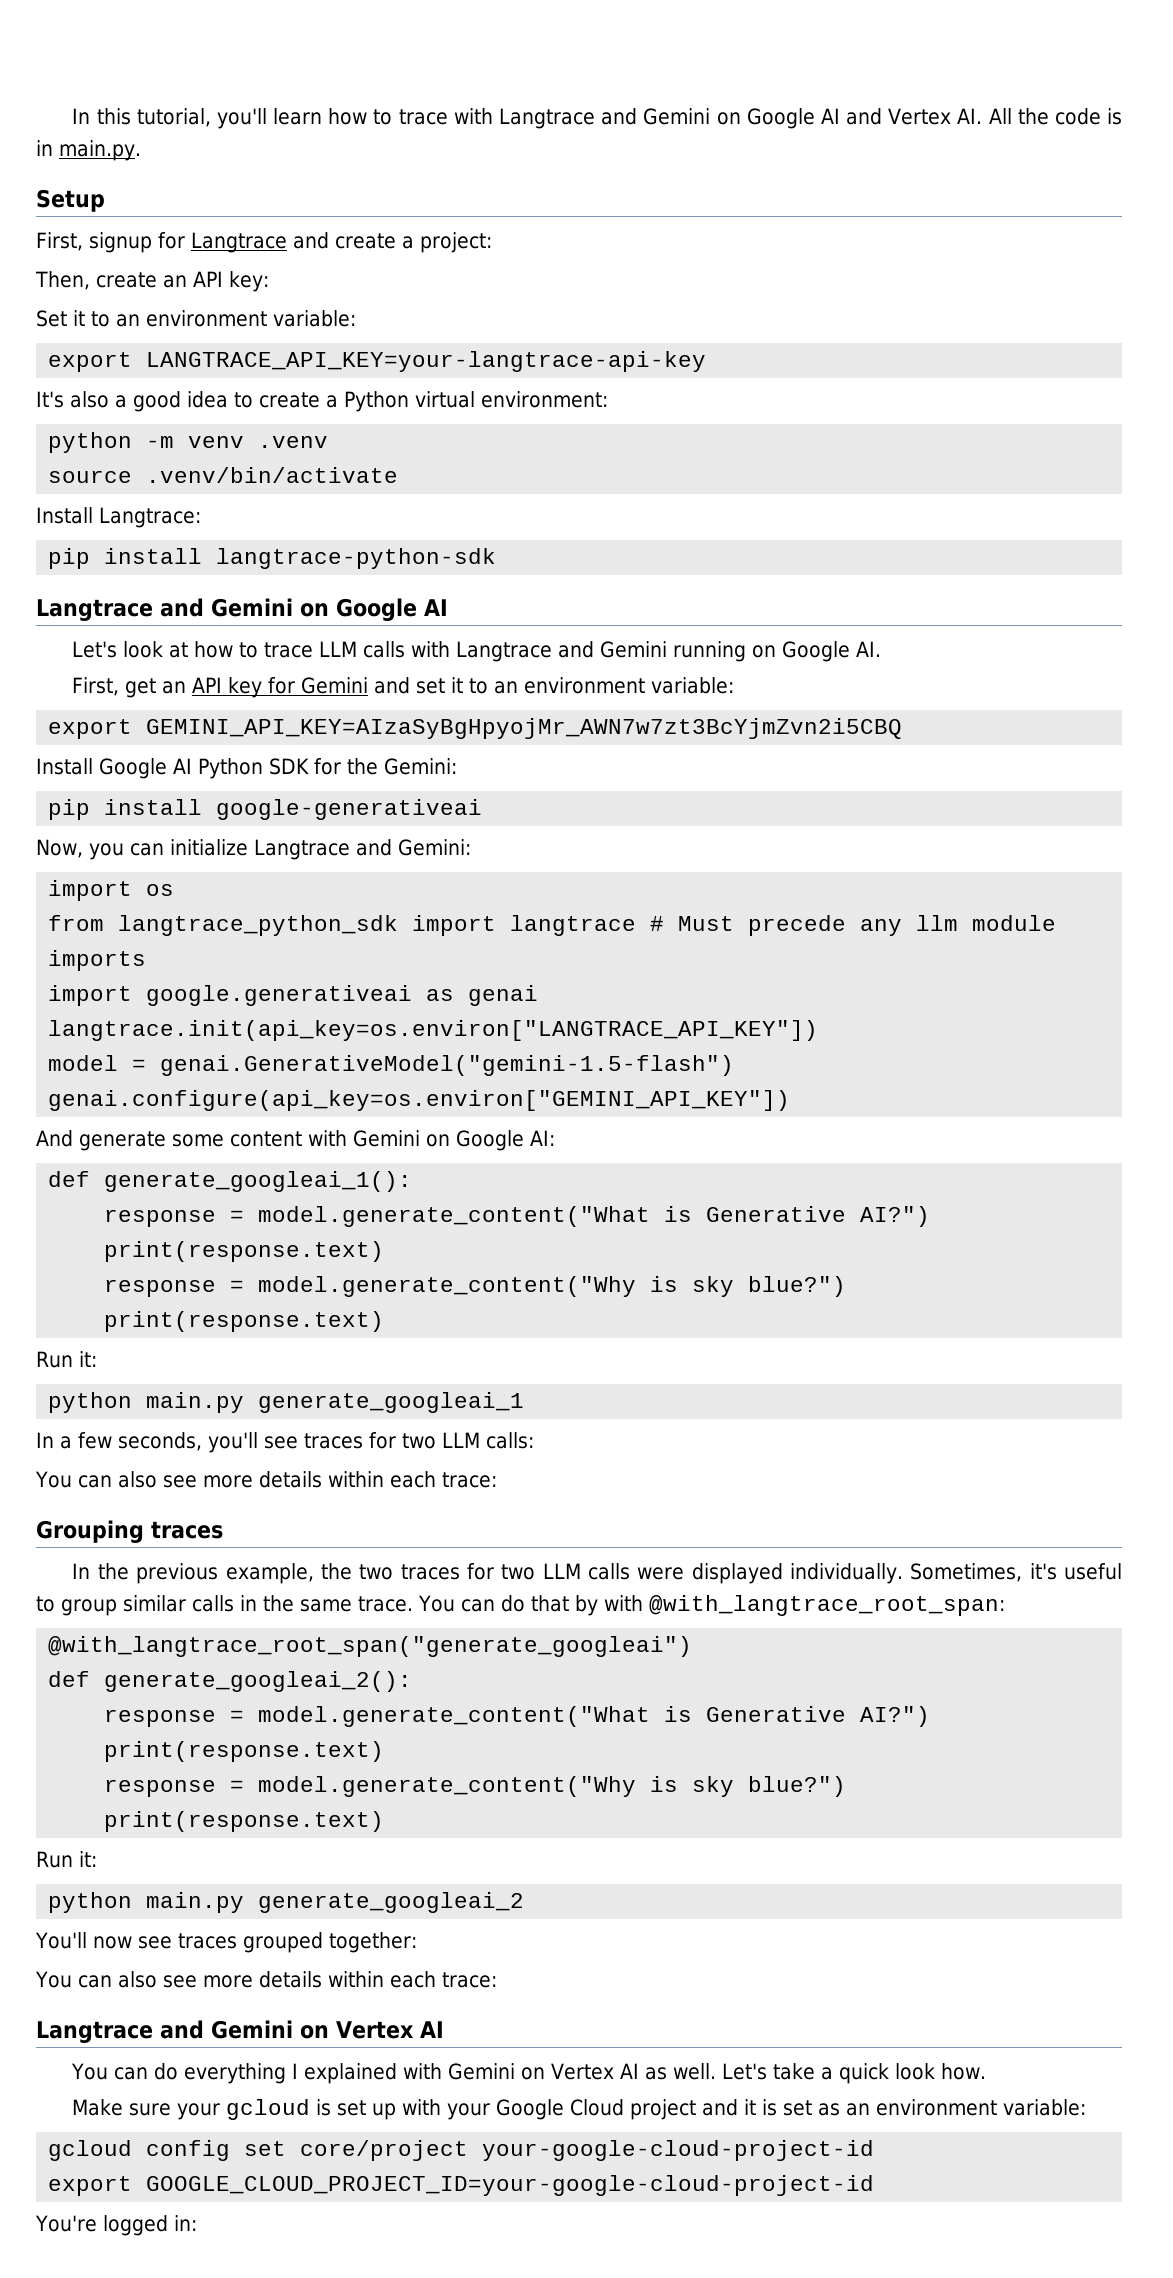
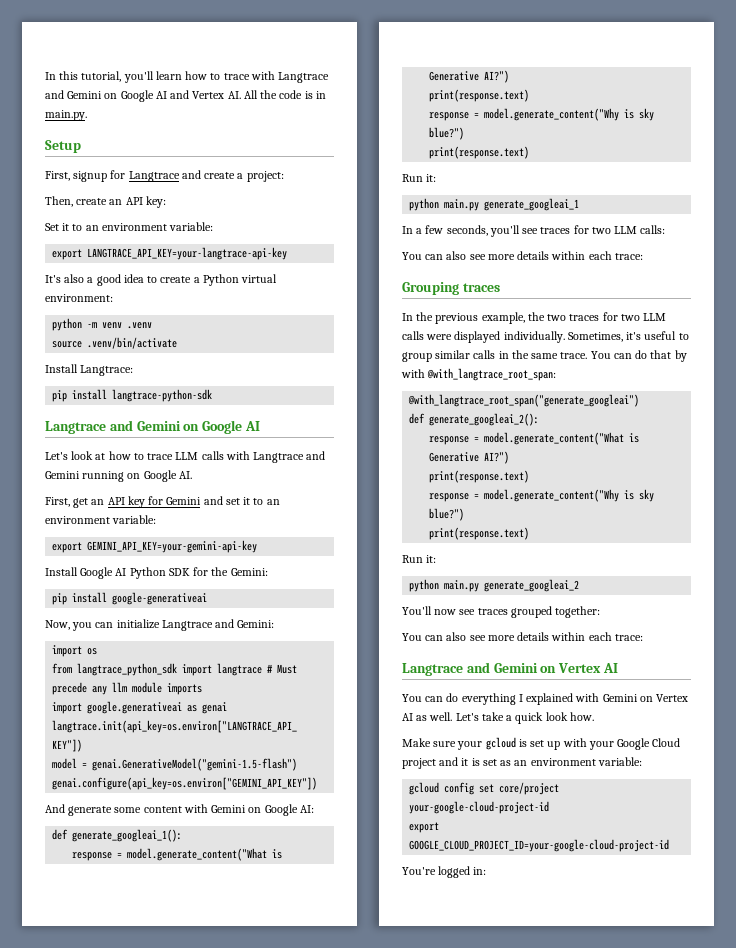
[146,718,903,739] GEMINI_API_KEY=AIzaSyBgHpyojMr_AWN7w7zt3BcYjmZvn2i5CBQ -> [87,540,258,553] GEMINI_API_KEY=your-gemini-api-key

